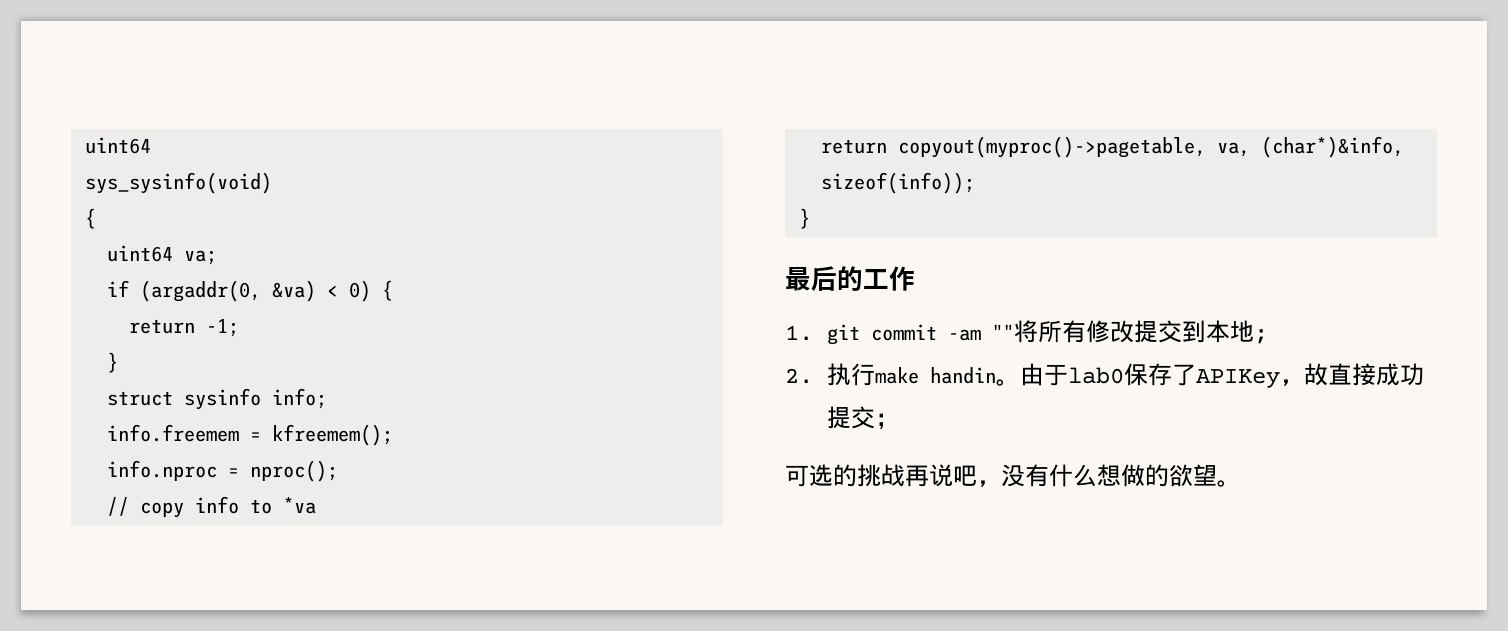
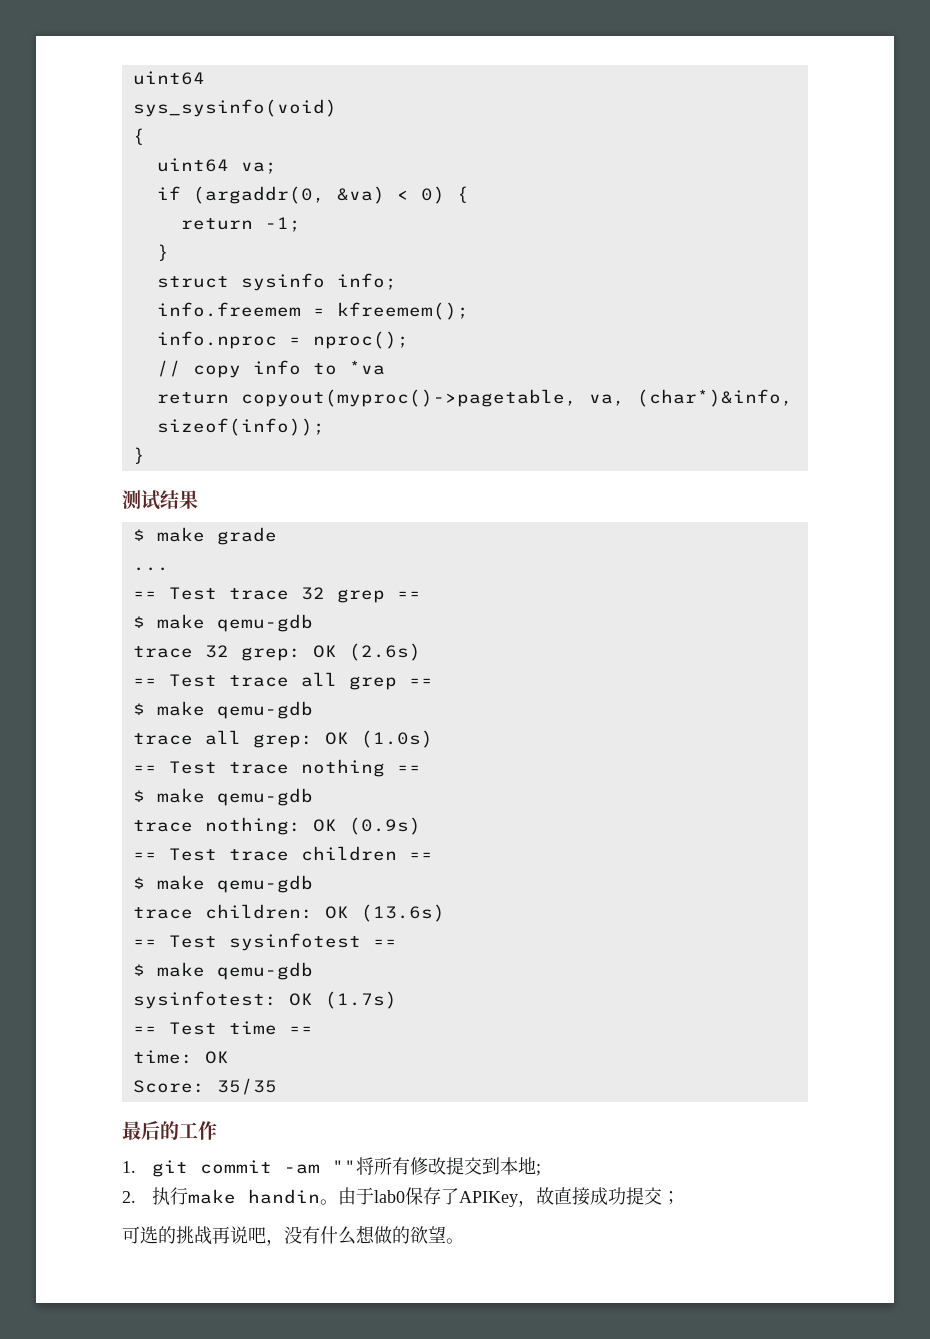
(811, 218) none -> [122,490,198,510] [132,527,277,545] [132,567,169,571] [132,587,421,603] [132,614,313,632] [132,643,421,661] [132,672,433,690] [132,701,313,719] [132,730,433,748] [132,759,421,777] [132,788,313,806] [132,817,421,835] [132,846,433,861] [132,875,313,893] [132,904,445,922] [132,933,397,951] [132,962,313,980] [132,991,397,1009] [132,1021,313,1035] [132,1050,229,1064] [132,1078,277,1095] // 测试结果 // $ make grade // ... // == Test trace 32 grep == // $ make qemu-gdb // trace 32 grep: OK (2.6s) // == Test trace all grep == // $ make qemu-gdb // trace all grep: OK (1.0s) // == Test trace nothing == // $ make qemu-gdb // trace nothing: OK (0.9s) // == Test trace children == // $ make qemu-gdb // trace children: OK (13.6s) // == Test sysinfotest == // $ make qemu-gdb // sysinfotest: OK (1.7s) // == Test time == // time: OK // Score: 35/35

